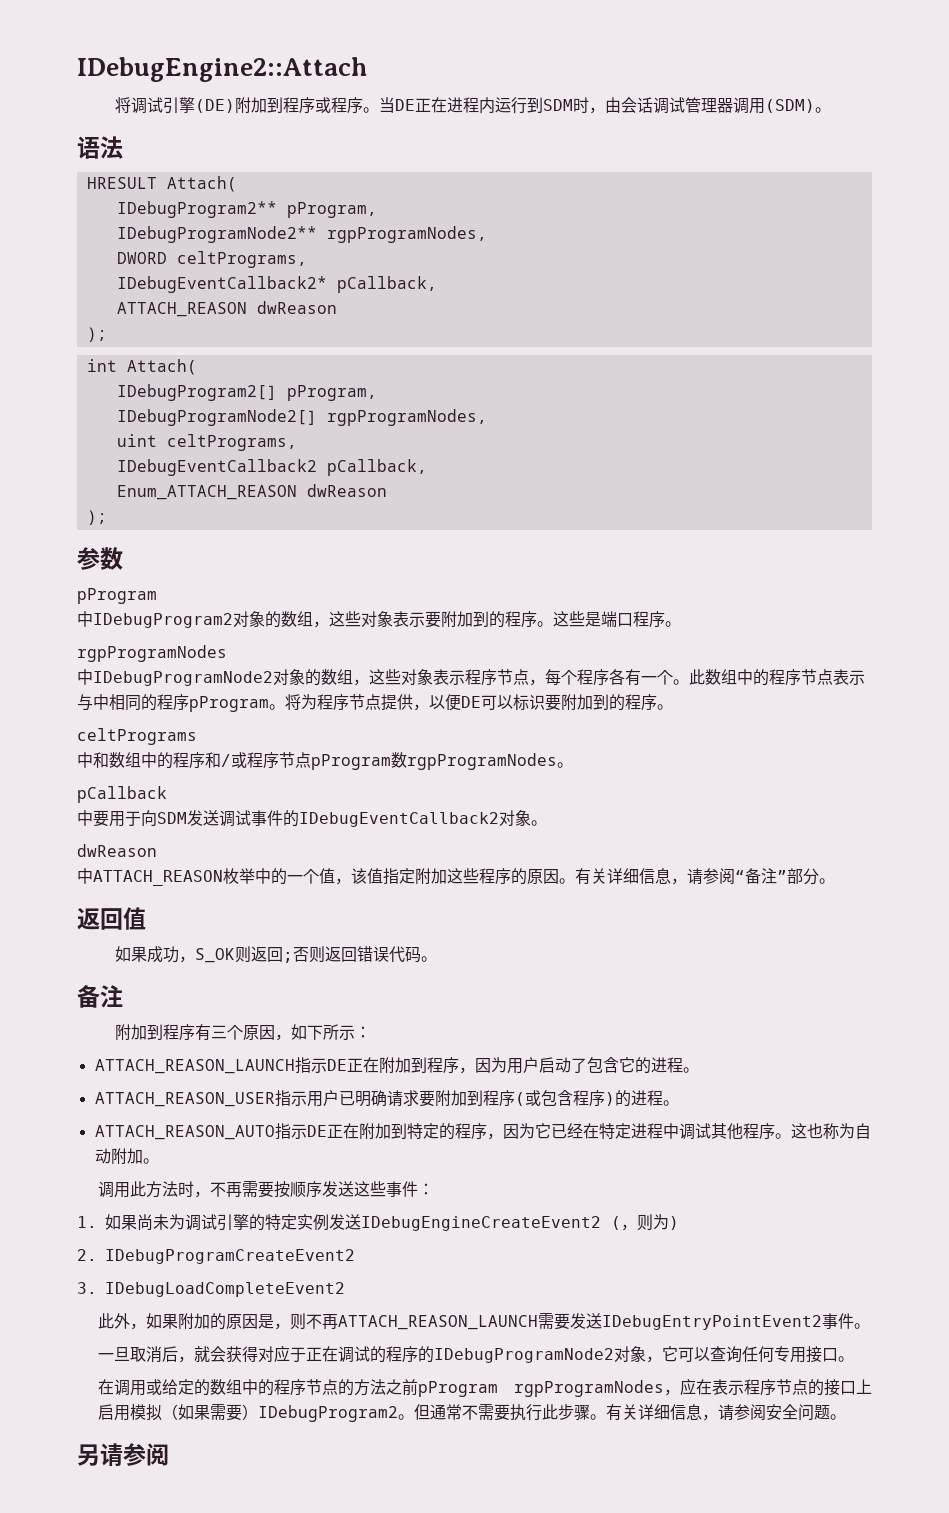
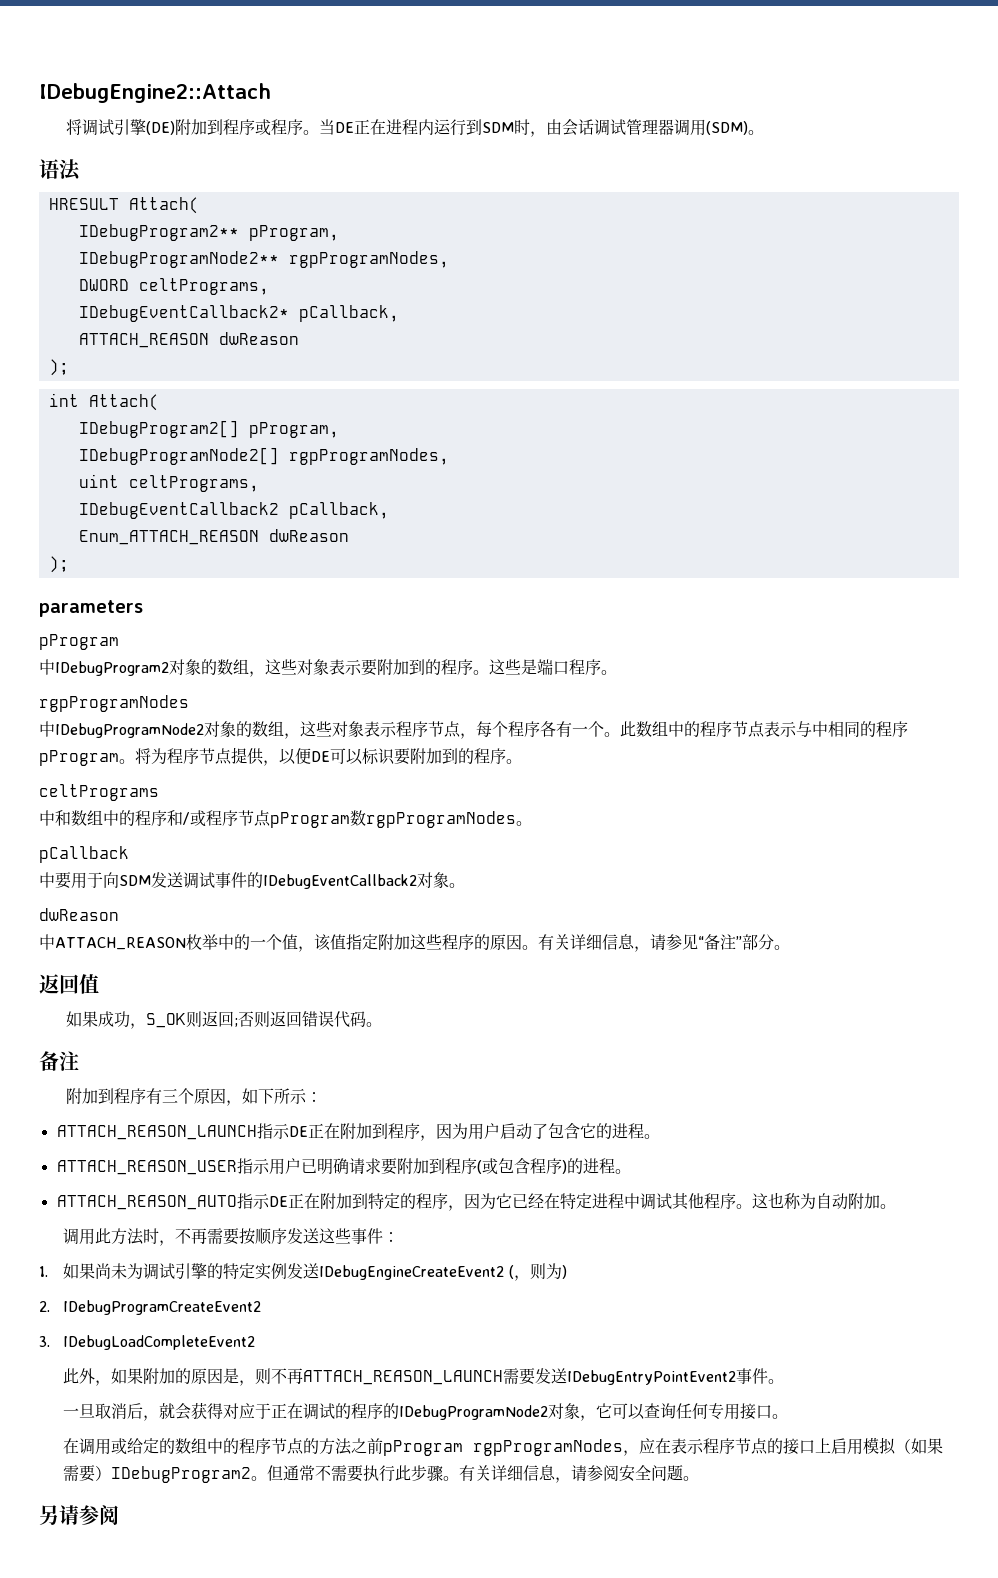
[77,547,123,570] 参数 -> [39,600,143,617] parameters
[719,868,735,884] 阅 -> [681,934,698,950] 见

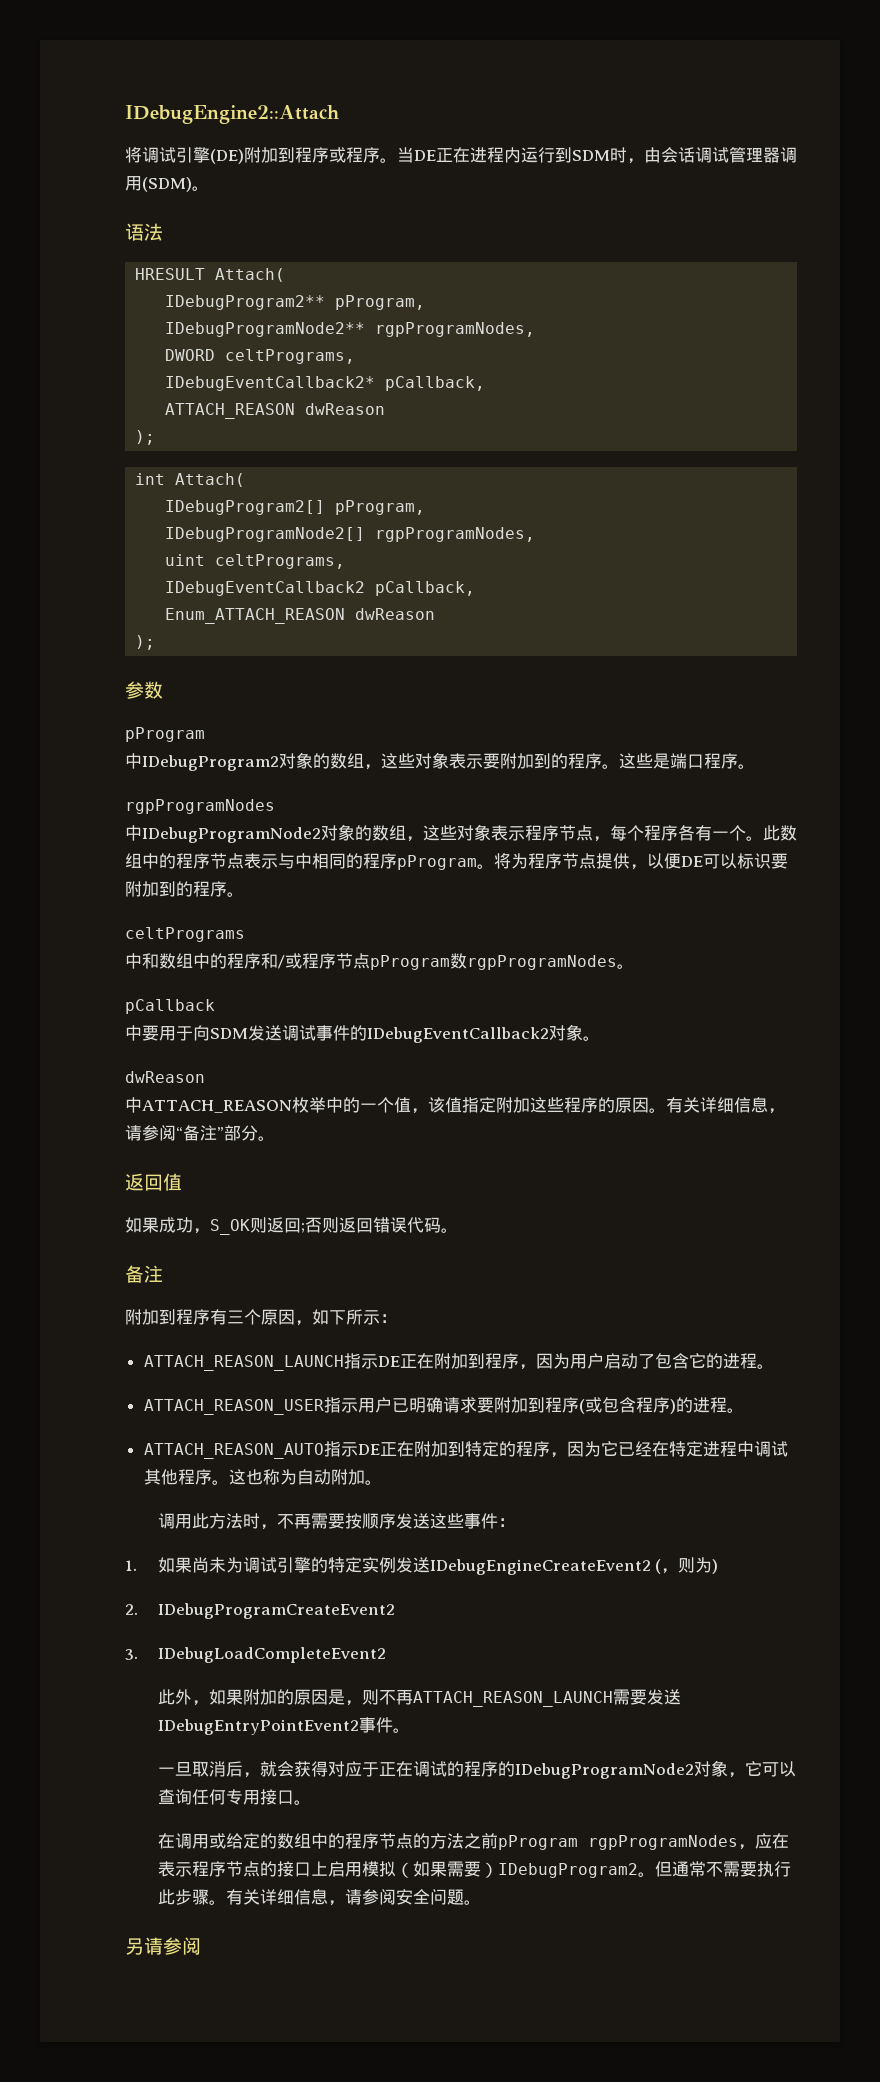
[39,600,143,617] parameters -> [125,681,163,699] 参数
[681,934,698,950] 见 -> [159,1125,176,1141] 阅

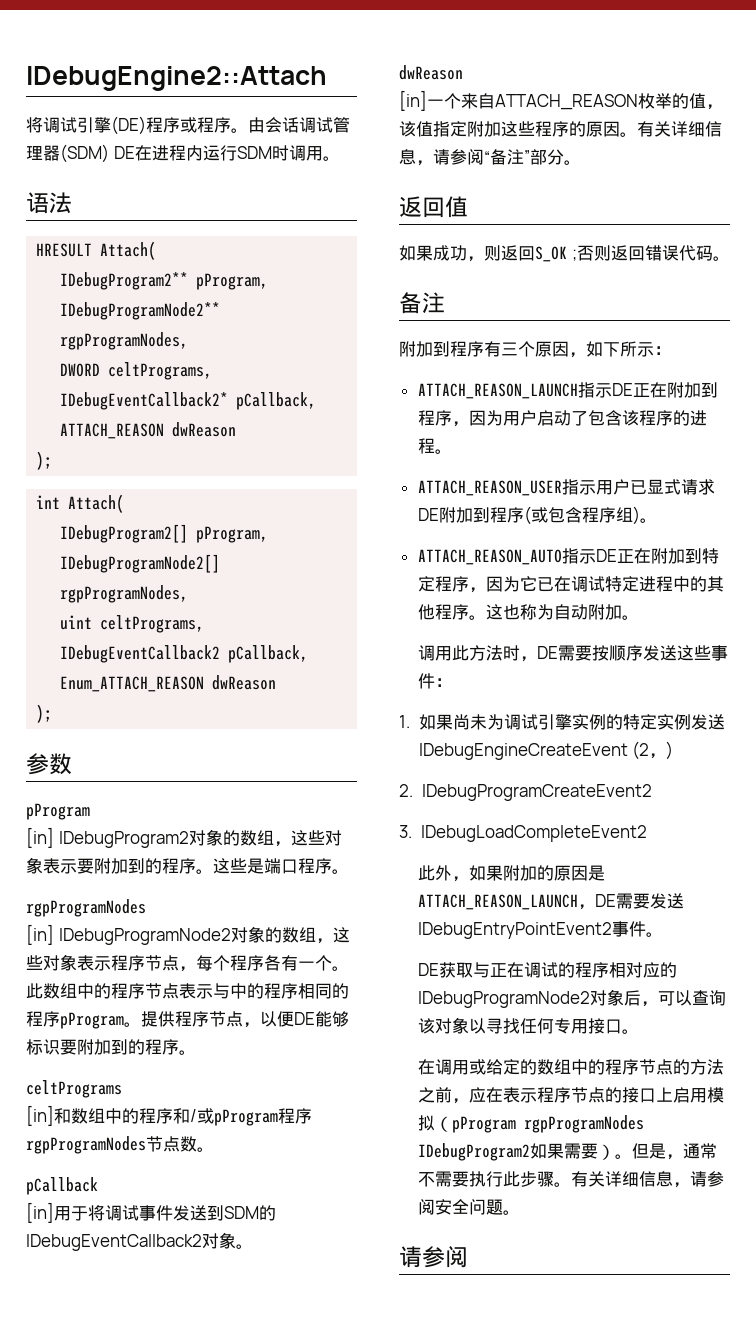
[244,147,295,163] 附加到 -> (146, 125) none
[397,147,797,164] [125,176,192,192] 当DE正在进程内运行到SDM时，由会话调试管理器调用(SDM) -> [248,117,350,133] [26,144,323,163] 由会话调试管理器(SDM) DE在进程内运行SDM时调用
[125,753,142,769] 中 -> [26,827,54,848] [in]
[125,825,142,841] 中 -> [26,924,54,945] [in]
(312, 861) none -> [247,983,298,999] 的程序
[494,853,630,869] 将为程序节点提供 -> [141,1011,243,1027] 提供程序节点
[703,853,737,869] 可以 -> [315,1011,349,1027] 能够
[125,953,142,969] 中 -> [26,1105,54,1126] [in]
[302,953,634,970] [125,999,215,1014] [125,1025,350,1041] 程序节点pProgram数rgpProgramNodes。 // pCallback // 中要用于向SDM发送调试事件 -> [214,1108,312,1126] [26,1136,214,1154] [26,1177,98,1195] [26,1202,259,1223] pProgram程序rgpProgramNodes节点数。 // pCallback // [in]用于将调试事件发送到SDM
[125,1097,394,1113] 中ATTACH_REASON枚举中的一个 -> [399,90,689,111] [in]一个来自ATTACH_REASON枚举的
[210,1217,301,1235] S_OK则返回 -> [484,245,567,262] 则返回S_OK
[688,1353,706,1368] 它 -> [621,410,673,426] 该程序
[408,1397,494,1413] 明确请求要 -> [646,479,715,495] [417,508,439,521] 显式请求DE
[669,1397,727,1414] )的进程 -> [615,506,640,525] 组)
[498,1441,516,1457] 的 -> (435, 584) none
[634,1441,669,1457] 经在 -> [553,576,605,592] 在调试
[753,1441,788,1457] 调试 -> [689,576,707,592] 的
[276,1513,311,1529] 不再 -> [537,646,559,659] DE
(311, 1565) none -> [571,714,606,730] 实例
[429,1557,713,1575] IDebugEngineCreateEvent2 (，则为 -> [418,741,667,760] IDebugEngineCreateEvent (2，
[344,1689,613,1707] ，则不再ATTACH_REASON_LAUNCH -> [418,894,617,910] ATTACH_REASON_LAUNCH，DE
[157,1761,379,1778] 一旦取消后，就会获得对应于 -> [418,962,491,978] DE获取与
(498, 1769) none -> [609,962,661,978] 相对应
[727,1761,762,1778] ，它 -> [624,990,659,1007] 后，
(192, 1797) none -> [418,1017,521,1034] 该对象以寻找
[497,1835,738,1850] pProgram rgpProgramNodes -> (453, 1095) none
(413, 1870) none -> [452,1115,645,1133] [418,1143,531,1161] pProgram rgpProgramNodes IDebugProgram2
[497,1861,672,1878] IDebugProgram2。但 -> [615,1143,684,1160] 。但是，
[125,1938,144,1955] 另 -> (521, 1212) none

